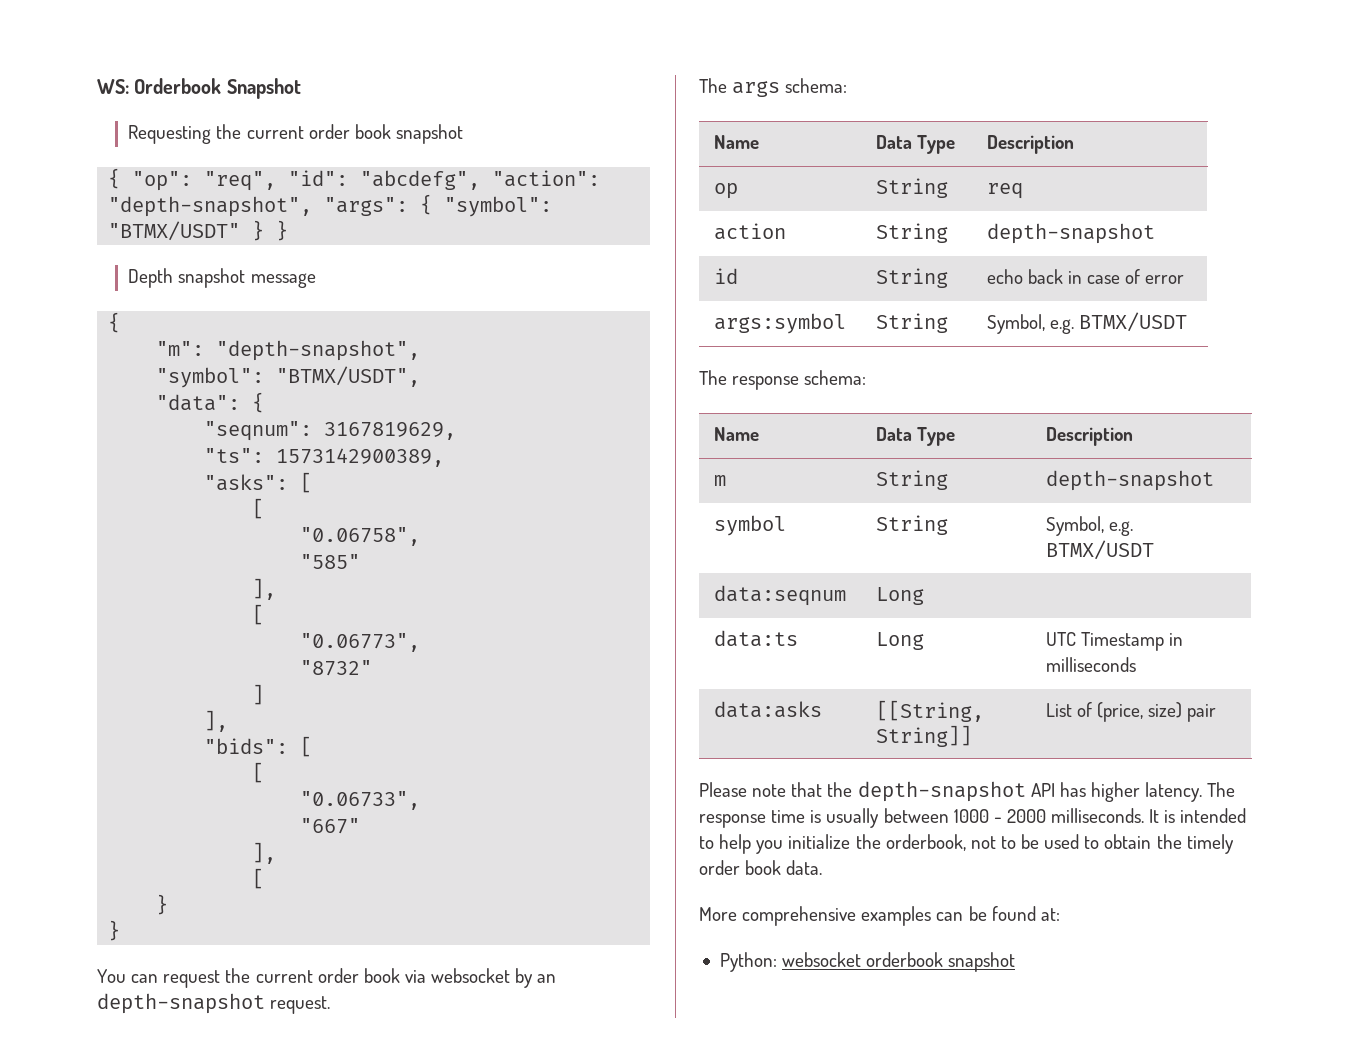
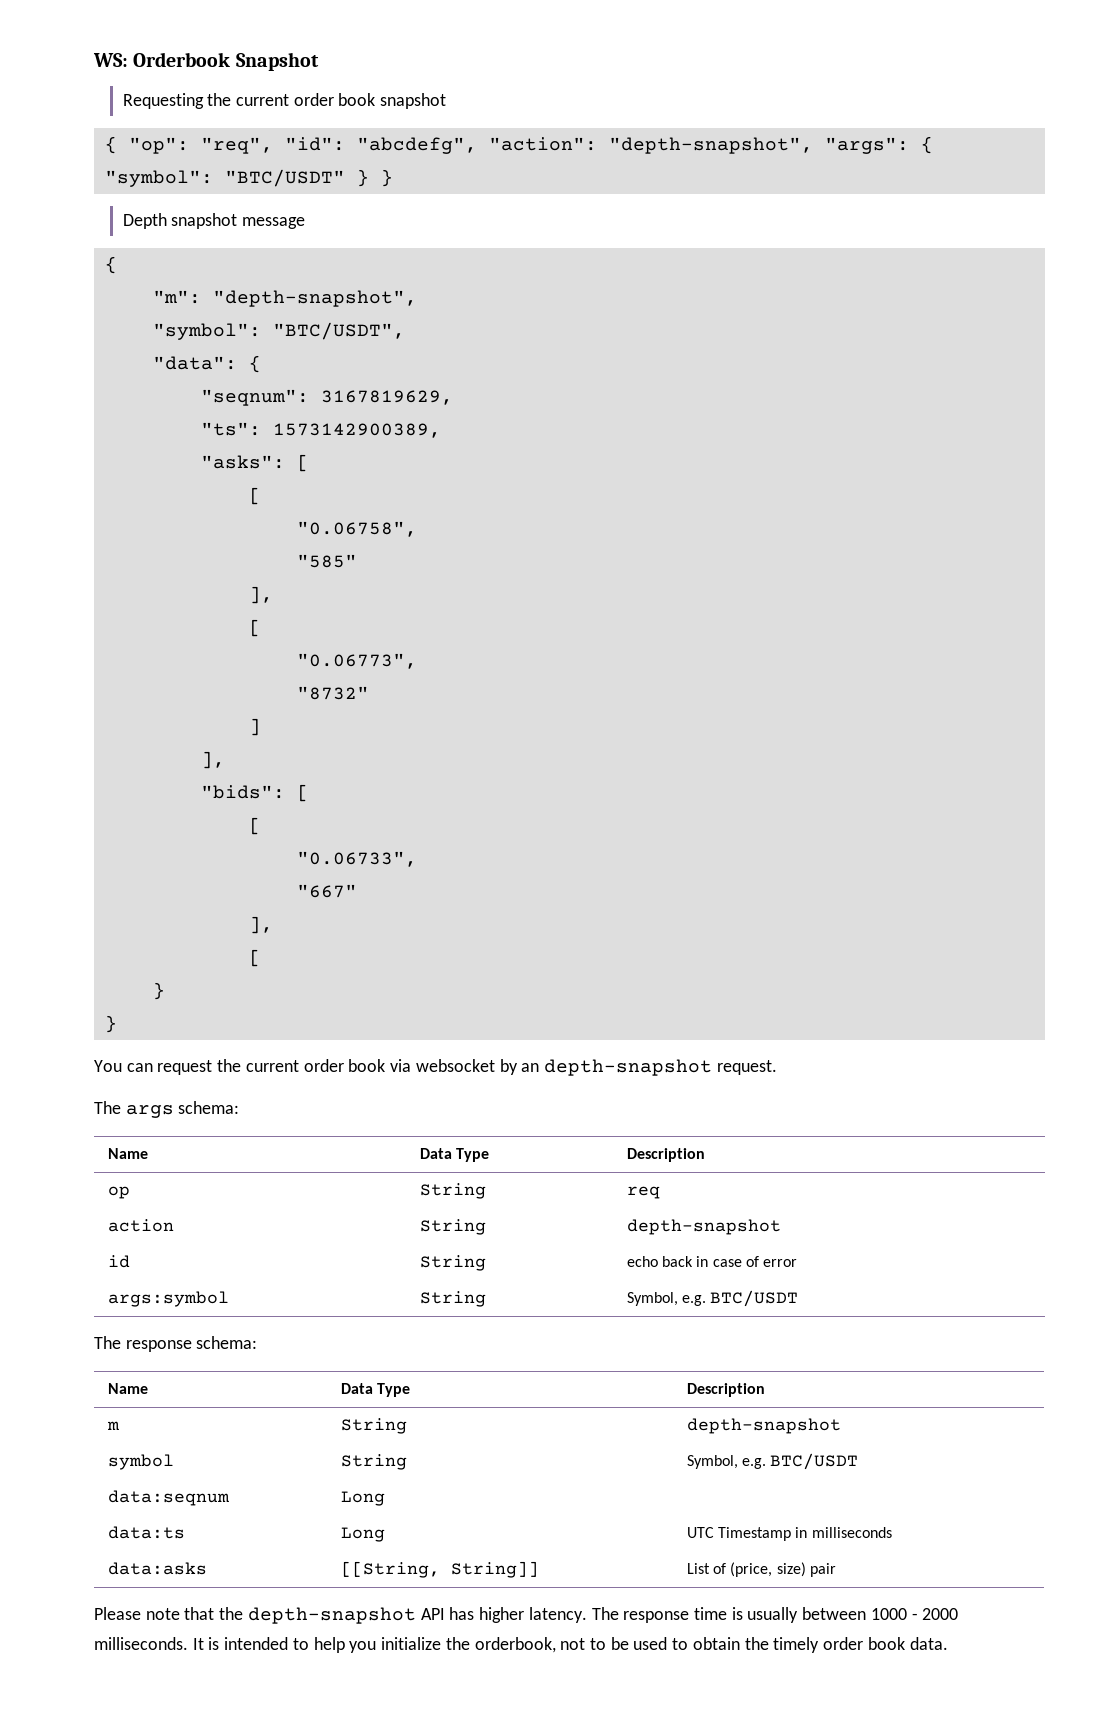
[108,221,241,241] "BTMX/USDT" -> [224,169,345,187] "BTC/USDT"
[276,366,421,387] "BTMX/USDT", -> [272,322,405,340] "BTC/USDT",
[1078,312,1187,332] BTMX/USDT -> [710,1290,799,1307] BTC/USDT
[1045,540,1154,560] BTMX/USDT -> [770,1453,859,1470] BTC/USDT
[699,906,1060,926] [719,952,1016,972] // More comprehensive examples can be found at: // Python: websocket orderbook snapshot -> (948, 1643) none

